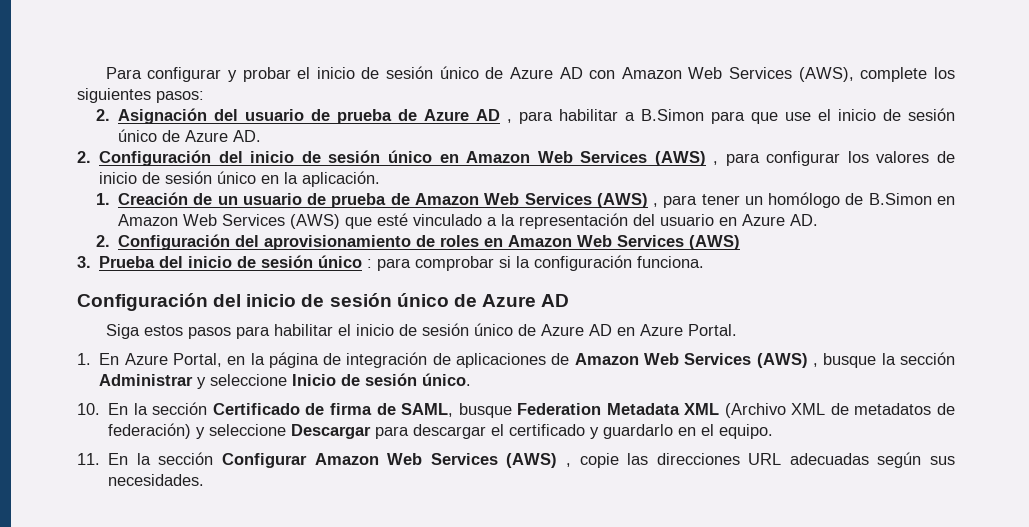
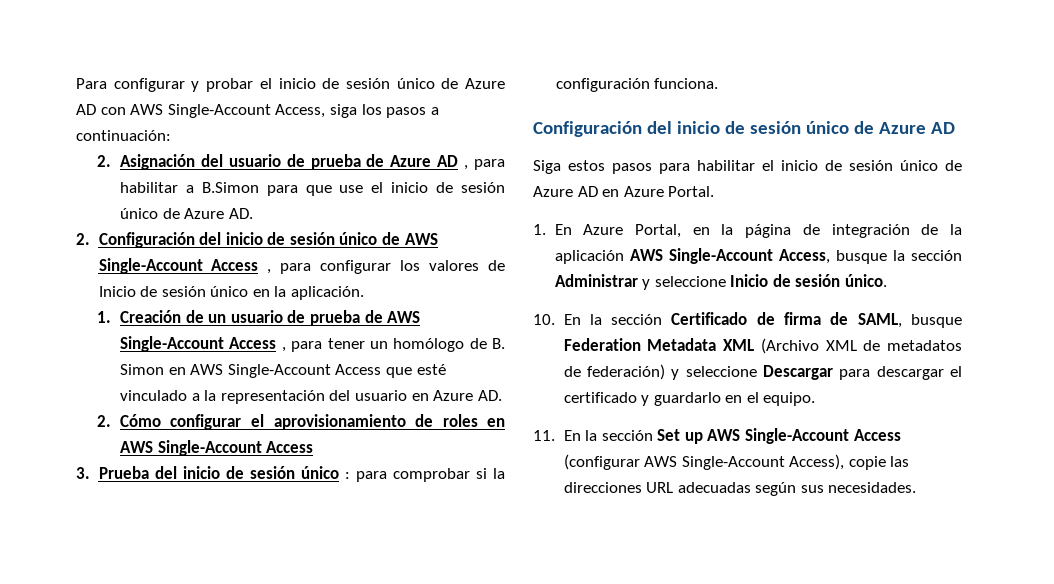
[621,67,956,82] [77,88,204,103] Amazon Web Services (AWS), complete los siguientes pasos: -> [130,104,439,118] [76,130,171,141] AWS Single-Account Access, siga los pasos a continuación:
[439,151,706,166] en Amazon Web Services (AWS) -> [382,232,438,245] [98,258,259,274] de AWS Single-Account Access
[99,172,138,184] inicio -> [98,286,136,297] Inicio
[414,193,648,208] Amazon Web Services (AWS) -> [387,311,421,323] [119,336,277,352] AWS Single-Account Access
[868,193,956,205] [118,214,341,229] B.Simon en Amazon Web Services (AWS) -> [491,338,505,349] [119,364,382,378] B. Simon en AWS Single-Account Access
[118,234,260,250] Configuración del -> [119,414,264,430] Cómo configurar el
[508,235,741,250] Amazon Web Services (AWS) -> [119,440,314,456] AWS Single-Account Access
[456,353,819,368] aplicaciones de Amazon Web Services (AWS) , -> [950,224,962,235] [554,248,830,264] la aplicación AWS Single-Account Access,
[222,453,571,468] Configurar Amazon Web Services (AWS) , -> [657,428,901,444] [563,454,845,470] Set up AWS Single-Account Access (configurar AWS Single-Account Access),

